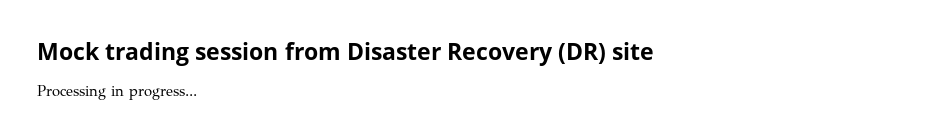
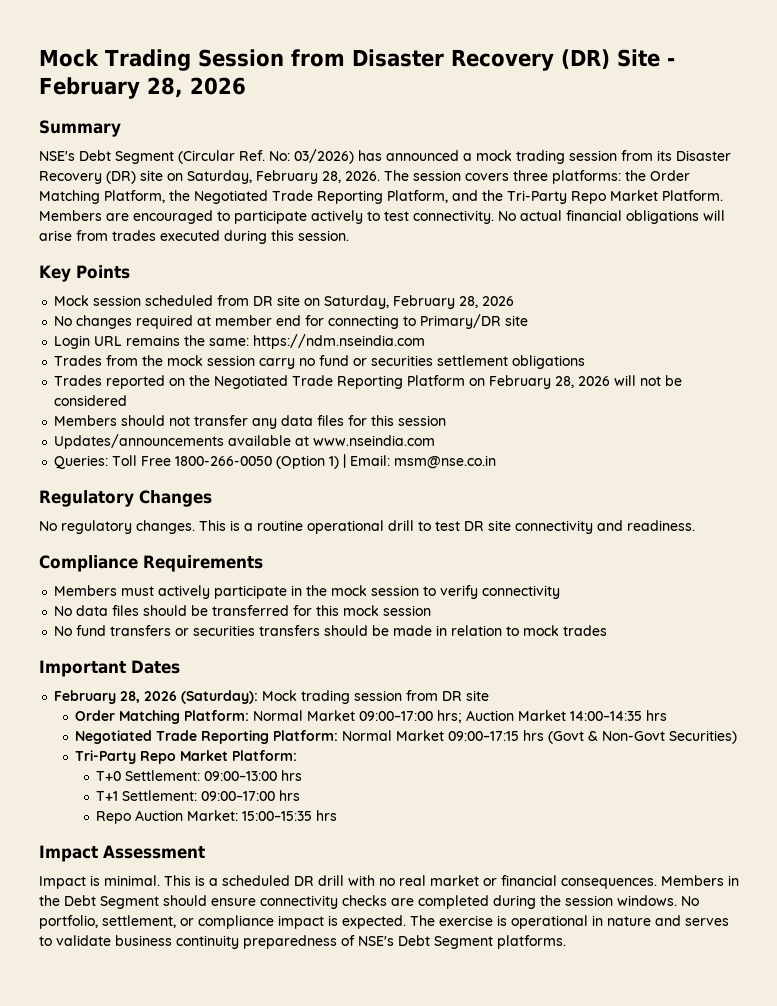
[37,42,655,66] [37,85,197,100] Mock trading session from Disaster Recovery (DR) site // Processing in progress... -> [39,49,675,71] [39,77,246,99] [39,120,121,137] [39,149,731,164] [39,170,690,184] [39,190,723,204] [39,210,725,224] [39,230,349,244] [39,265,130,282] [54,295,515,309] [54,314,529,329] [54,334,426,349] [54,355,586,369] [54,375,683,389] [54,395,128,406] [54,415,447,429] [54,434,436,449] [54,454,497,469] [39,490,212,507] [39,520,695,534] [39,555,263,572] [54,585,561,599] [54,605,432,616] [54,625,608,636] [39,660,180,677] [54,690,490,704] [75,710,668,724] [75,730,738,744] [75,750,298,764] [96,770,303,781] [96,790,301,801] [96,810,338,824] [39,845,205,862] [39,875,739,889] [39,895,699,909] [39,915,729,929] [39,935,566,949] Mock Trading Session from Disaster Recovery (DR) Site - February 28, 2026 // Summary // NSE's Debt Segment (Circular Ref. No: 03/2026) has announced a mock trading session from its Disaster Recovery (DR) site on Saturday, February 28, 2026. The session covers three platforms: the Order Matching Platform, the Negotiated Trade Reporting Platform, and the Tri-Party Repo Market Platform. Members are encouraged to participate actively to test connectivity. No actual financial obligations will arise from trades executed during this session. // Key Points // Mock session scheduled from DR site on Saturday, February 28, 2026 // No changes required at member end for connecting to Primary/DR site // Login URL remains the same: https://ndm.nseindia.com // Trades from the mock session carry no fund or securities settlement obligations // Trades reported on the Negotiated Trade Reporting Platform on February 28, 2026 will not be considered // Members should not transfer any data files for this session // Updates/announcements available at www.nseindia.com // Queries: Toll Free 1800-266-0050 (Option 1) | Email: msm@nse.co.in // Regulatory Changes // No regulatory changes. This is a routine operational drill to test DR site connectivity and readiness. // Compliance Requirements // Members must actively participate in the mock session to verify connectivity // No data files should be transferred for this mock session // No fund transfers or securities transfers should be made in relation to mock trades // Important Dates // February 28, 2026 (Saturday): Mock trading session from DR site // Order Matching Platform: Normal Market 09:00–17:00 hrs; Auction Market 14:00–14:35 hrs // Negotiated Trade Reporting Platform: Normal Market 09:00–17:15 hrs (Govt & Non-Govt Securities) // Tri-Party Repo Market Platform: // T+0 Settlement: 09:00–13:00 hrs // T+1 Settlement: 09:00–17:00 hrs // Repo Auction Market: 15:00–15:35 hrs // Impact Assessment // Impact is minimal. This is a scheduled DR drill with no real market or financial consequences. Members in the Debt Segment should ensure connectivity checks are completed during the session windows. No portfolio, settlement, or compliance impact is expected. The exercise is operational in nature and serves to validate business continuity preparedness of NSE's Debt Segment platforms.

